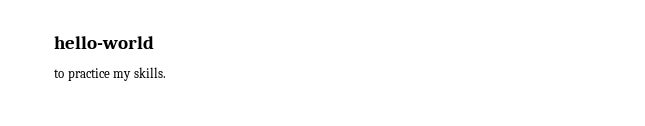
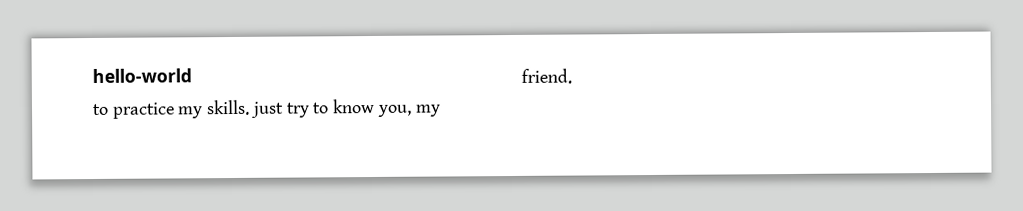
(166, 72) none -> [249,98,441,118] [521,68,572,84] just try to know you, my friend.

